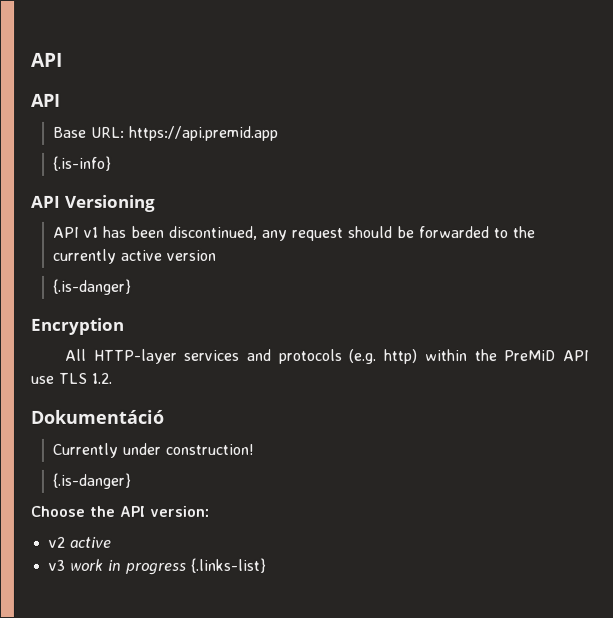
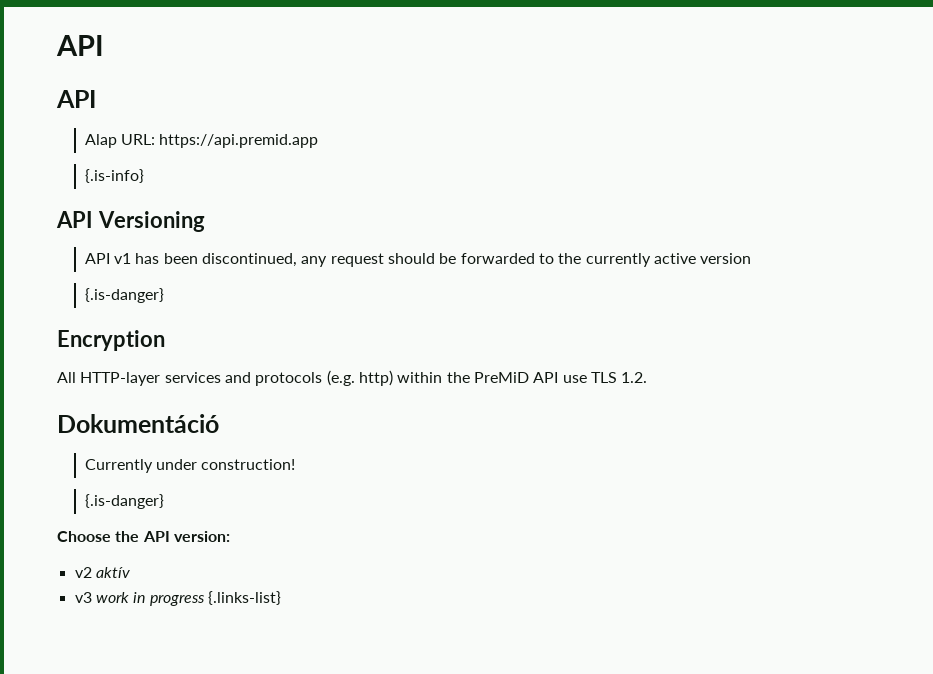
[53,126,88,138] Base -> [84,134,117,148] Alap
[68,536,111,548] active -> [95,567,130,578] aktív

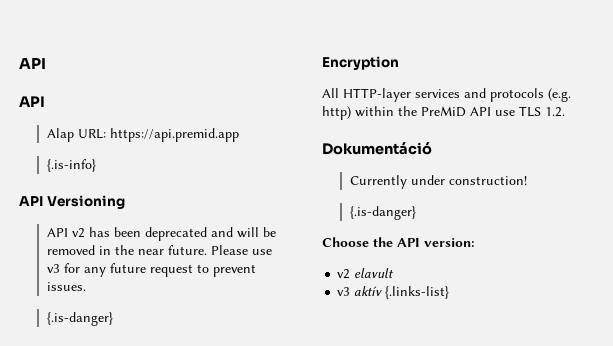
[114,253,132,264] v1 -> [71,228,85,238] v2
[202,253,752,267] discontinued, any request should be forwarded to the currently active version -> [144,227,276,241] [46,245,272,255] [46,263,256,277] [46,282,86,291] deprecated and will be removed in the near future. Please use v3 for any future request to prevent issues.
[95,567,130,578] [74,592,205,606] aktív // v3 work in progress -> [354,268,395,278] [337,286,383,296] elavult // v3 aktív

